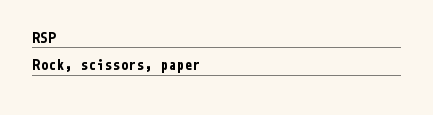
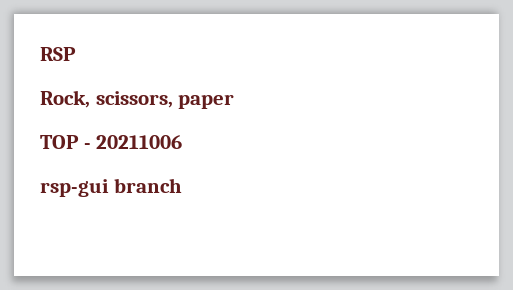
(200, 67) none -> [40,135,183,149] [40,178,182,197] // TOP - 20211006 // rsp-gui branch

